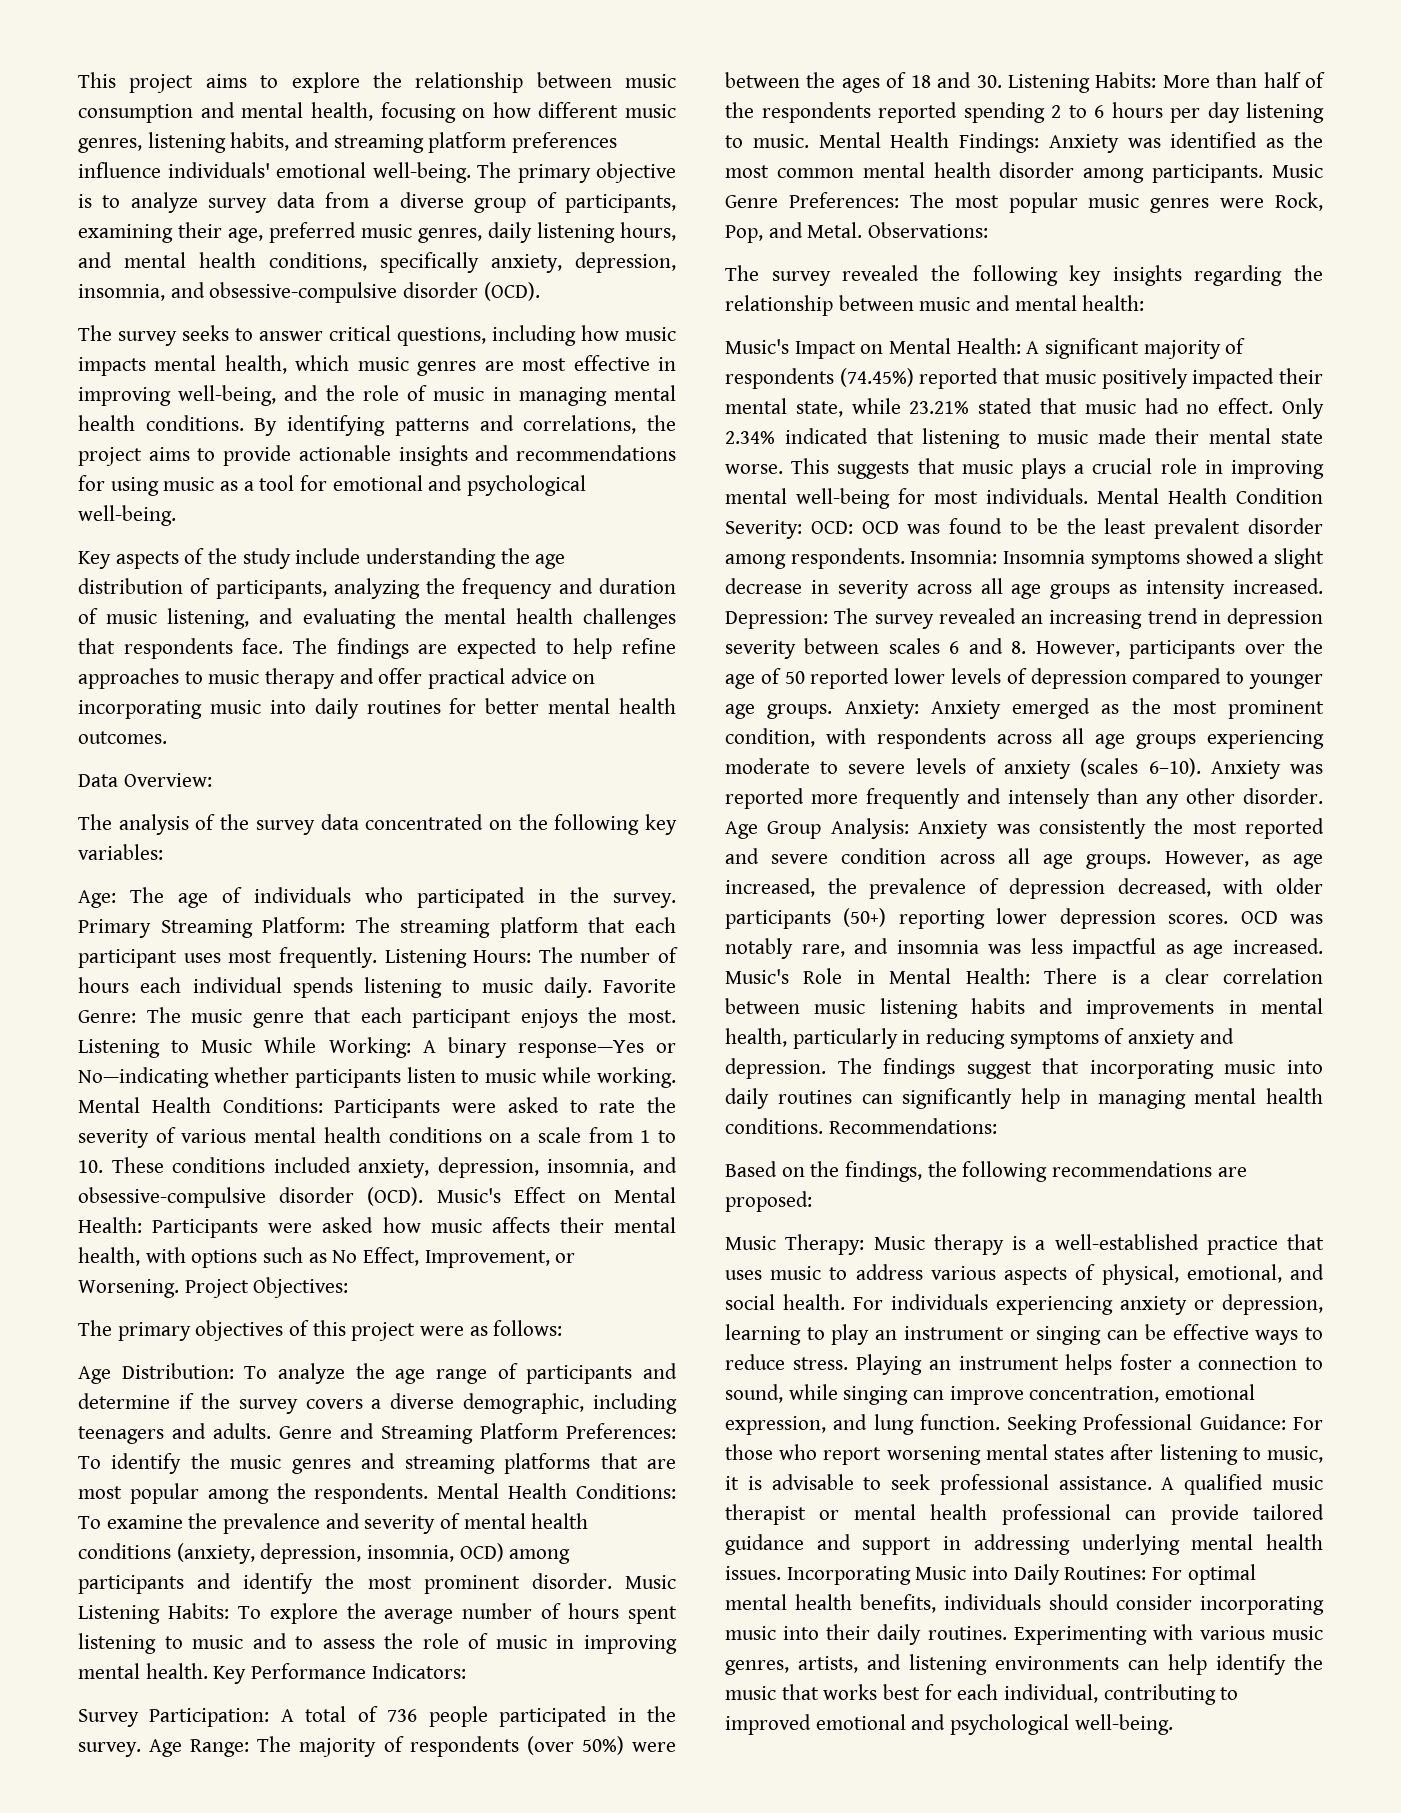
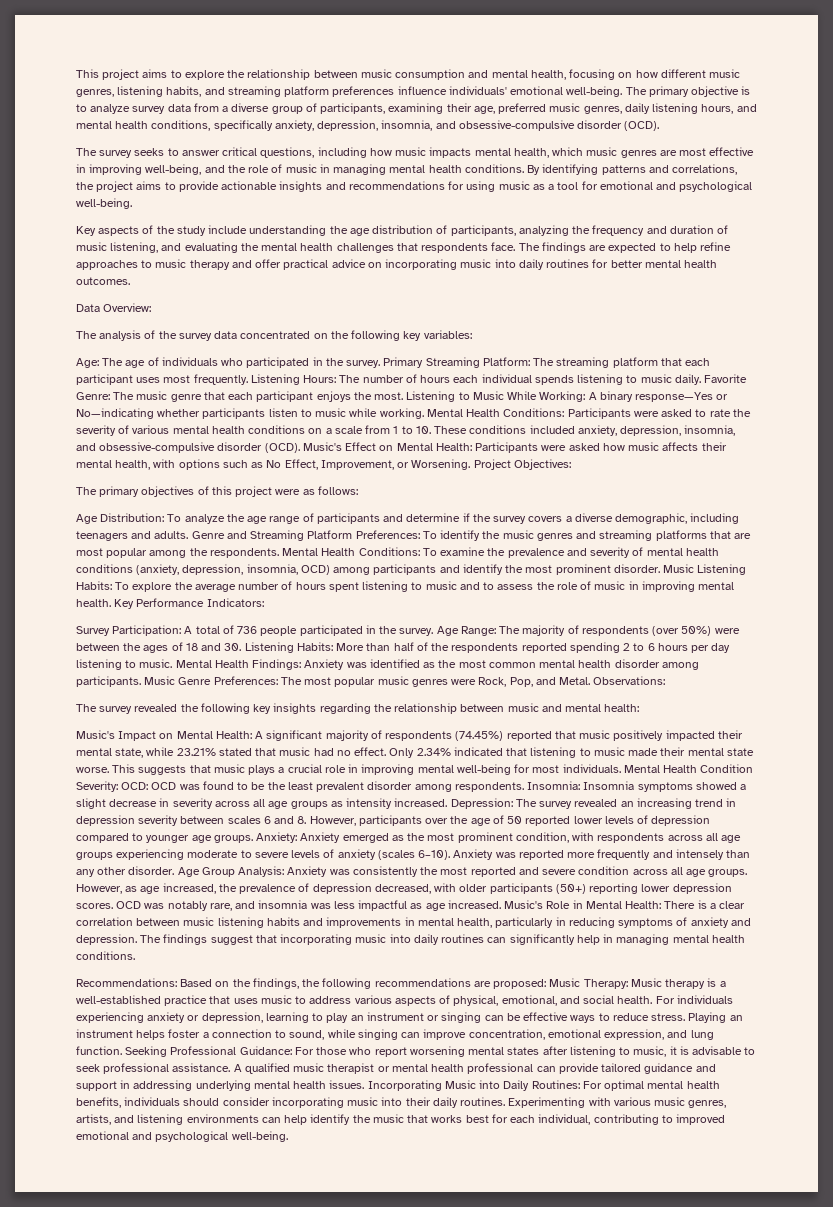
(823, 1126) none -> (135, 955) //
(997, 1126) // -> (177, 982) none
(812, 1201) // -> (547, 984) none

